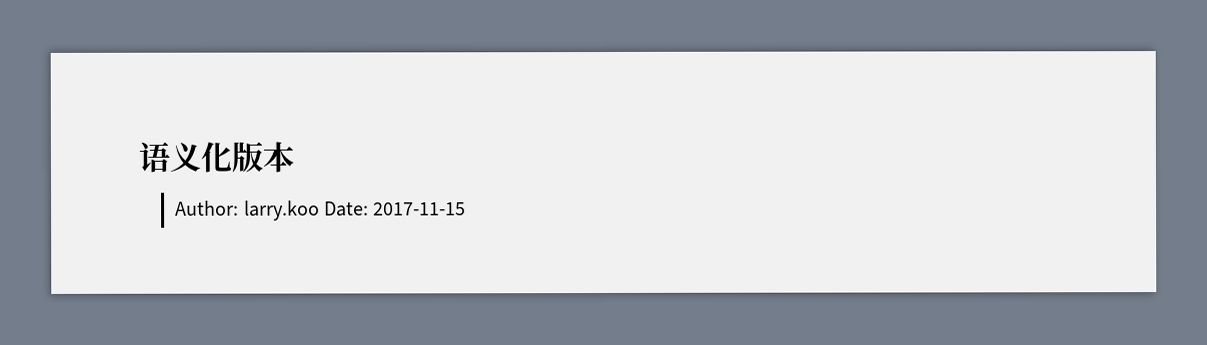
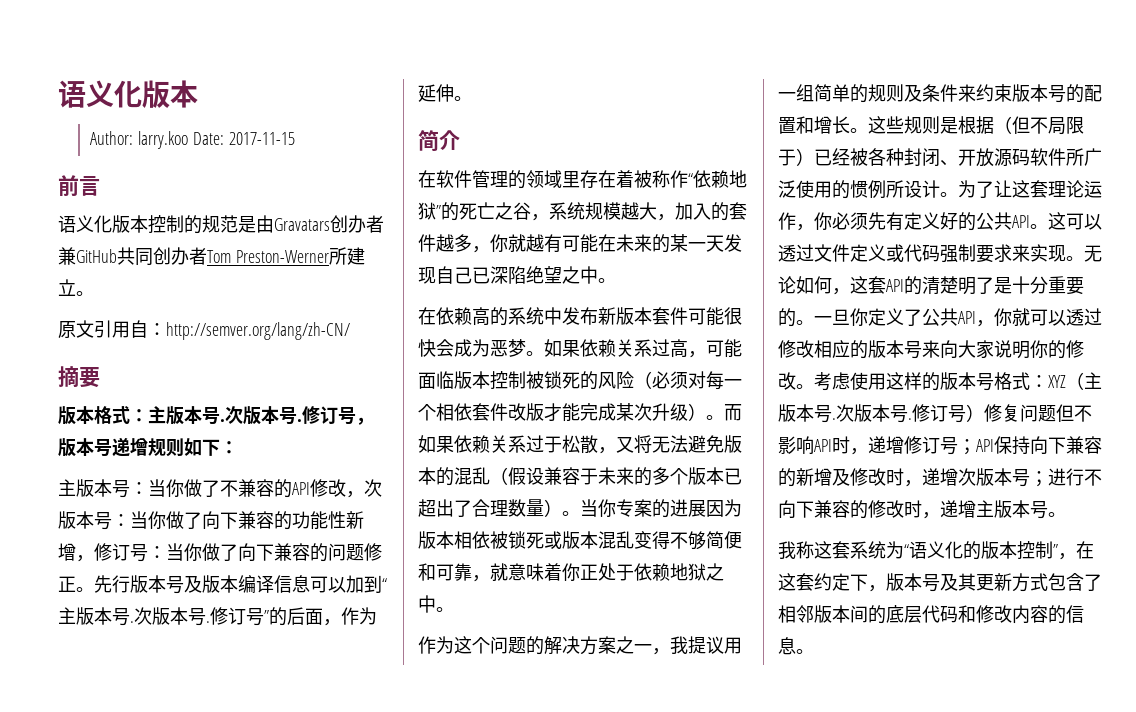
(467, 209) none -> [58,175,100,197] [58,215,384,234] [58,247,365,266] [58,279,94,296] [58,320,350,340] [58,366,100,388] [58,406,374,425] [58,437,238,457] [58,479,382,498] [58,511,364,530] [58,543,382,562] [58,575,387,594] [58,607,377,626] [418,84,472,102] [418,130,460,152] [418,170,747,189] [418,202,747,221] [418,234,742,253] [418,266,616,284] [418,307,742,326] [418,339,742,358] [418,371,742,390] [418,403,742,422] [418,435,742,454] [418,467,742,486] [418,499,742,518] [418,531,742,550] [418,563,724,582] [418,595,454,613] [418,636,742,655] [778,84,1102,103] [778,116,1084,135] [778,148,1102,167] [778,180,1102,199] [778,212,1102,231] [778,244,1102,263] [778,276,1084,295] [778,308,1102,327] [778,340,1084,359] [778,372,1102,391] [778,404,1092,423] [778,436,1102,455] [778,468,1102,487] [778,500,1066,519] [778,541,1094,560] [778,573,1102,592] [778,605,1084,624] [778,637,814,655] // 前言 // 语义化版本控制的规范是由Gravatars创办者兼GitHub共同创办者Tom Preston-Werner所建立。 // 原文引用自：http://semver.org/lang/zh-CN/ // 摘要 // 版本格式：主版本号.次版本号.修订号，版本号递增规则如下： // 主版本号：当你做了不兼容的API修改，次版本号：当你做了向下兼容的功能性新增，修订号：当你做了向下兼容的问题修正。先行版本号及版本编译信息可以加到“主版本号.次版本号.修订号”的后面，作为延伸。 // 简介 // 在软件管理的领域里存在着被称作“依赖地狱”的死亡之谷，系统规模越大，加入的套件越多，你就越有可能在未来的某一天发现自己已深陷绝望之中。 // 在依赖高的系统中发布新版本套件可能很快会成为恶梦。如果依赖关系过高，可能面临版本控制被锁死的风险（必须对每一个相依套件改版才能完成某次升级）。而如果依赖关系过于松散，又将无法避免版本的混乱（假设兼容于未来的多个版本已超出了合理数量）。当你专案的进展因为版本相依被锁死或版本混乱变得不够简便和可靠，就意味着你正处于依赖地狱之中。 // 作为这个问题的解决方案之一，我提议用一组简单的规则及条件来约束版本号的配置和增长。这些规则是根据（但不局限于）已经被各种封闭、开放源码软件所广泛使用的惯例所设计。为了让这套理论运作，你必须先有定义好的公共API。这可以透过文件定义或代码强制要求来实现。无论如何，这套API的清楚明了是十分重要的。一旦你定义了公共API，你就可以透过修改相应的版本号来向大家说明你的修改。考虑使用这样的版本号格式：XYZ（主版本号.次版本号.修订号）修复问题但不影响API时，递增修订号；API保持向下兼容的新增及修改时，递增次版本号；进行不向下兼容的修改时，递增主版本号。 // 我称这套系统为“语义化的版本控制”，在这套约定下，版本号及其更新方式包含了相邻版本间的底层代码和修改内容的信息。

